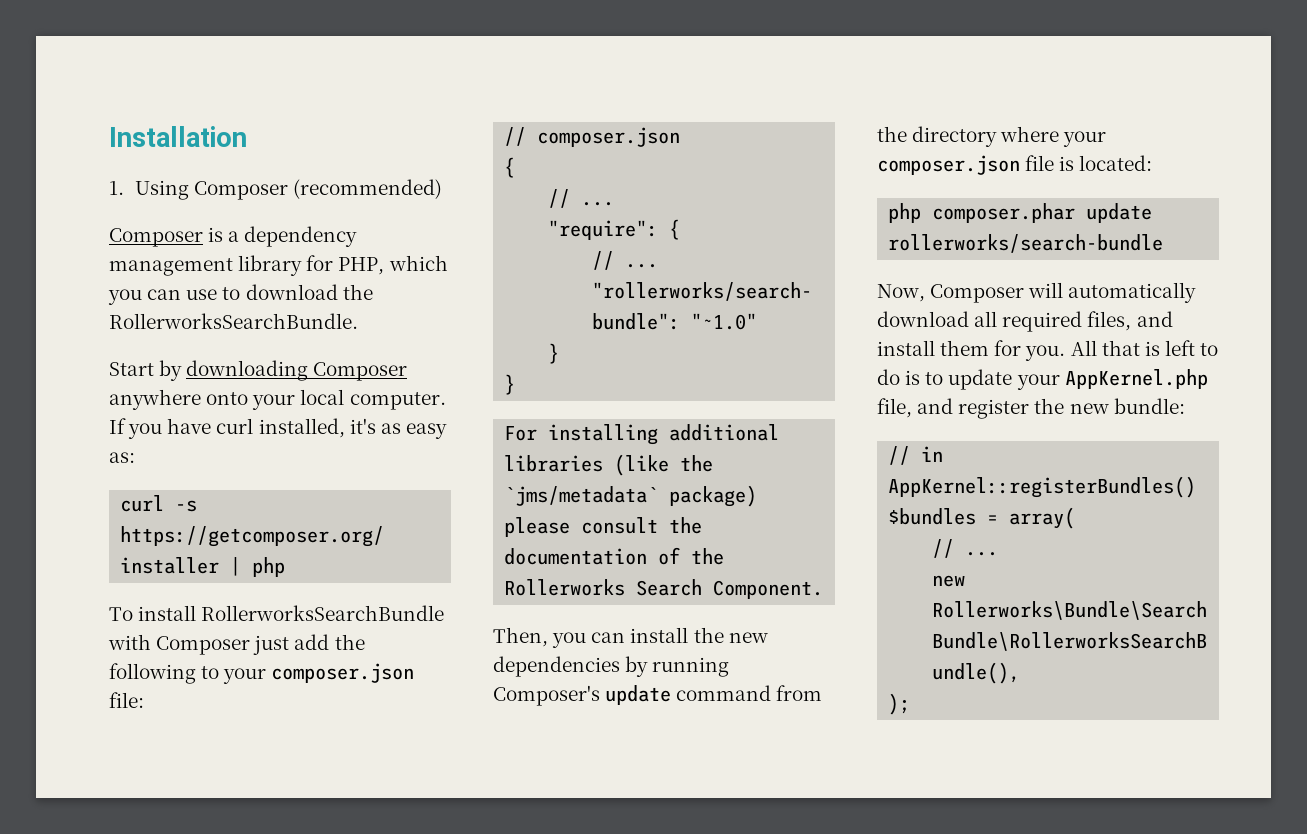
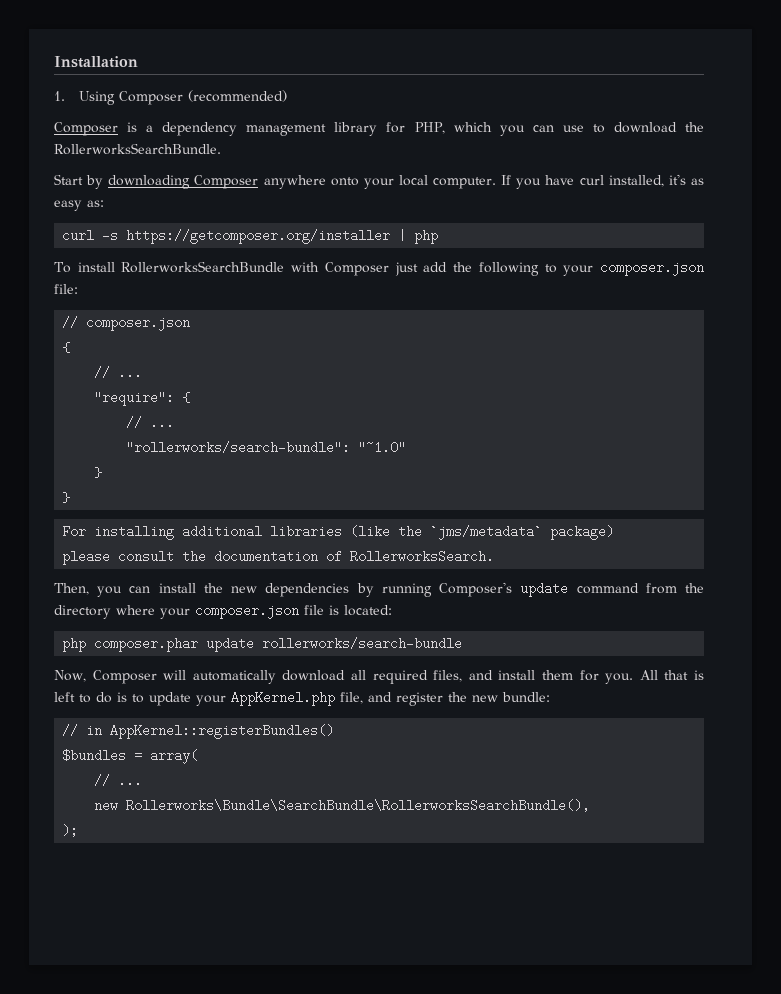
[691,548,725,565] [504,579,824,599] the Rollerworks Search Component. -> [350,550,495,563] RollerworksSearch.

